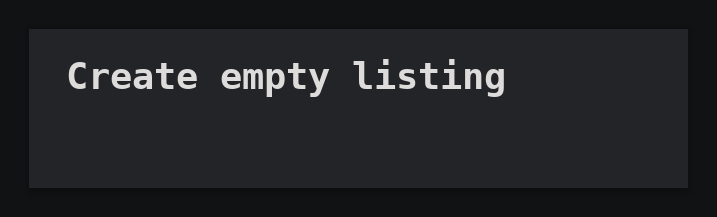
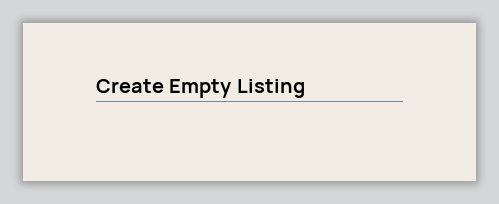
[220,59,506,97] empty listing -> [169,79,305,98] Empty Listing

